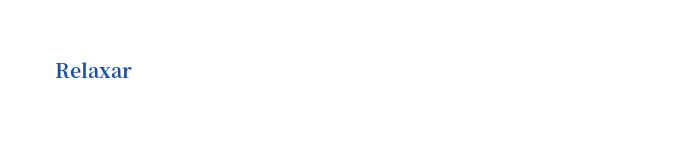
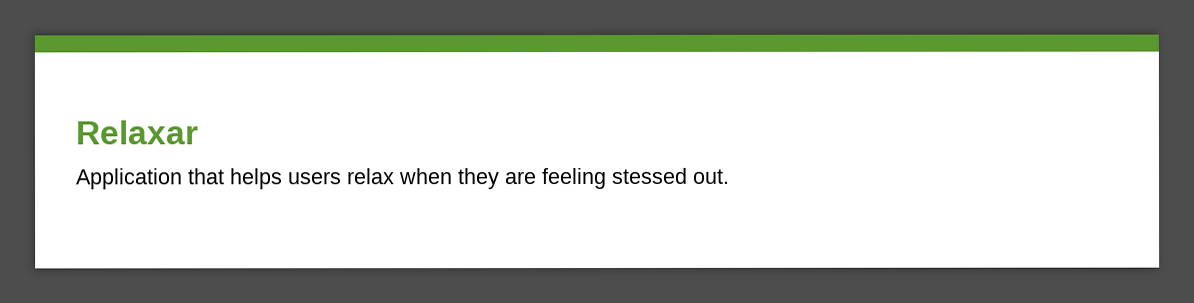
(132, 70) none -> [76,167,730,190] // Application that helps users relax when they are feeling stessed out.

